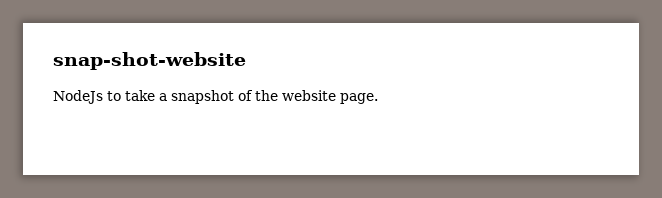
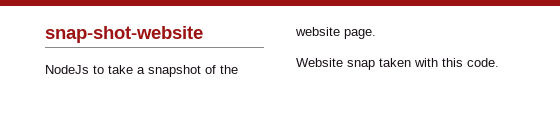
(378, 98) none -> [296,58,499,70] // Website snap taken with this code.

